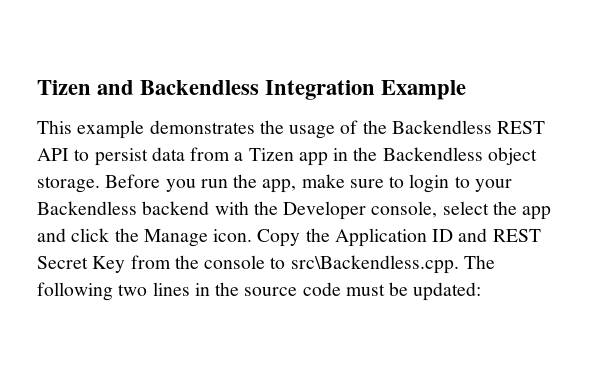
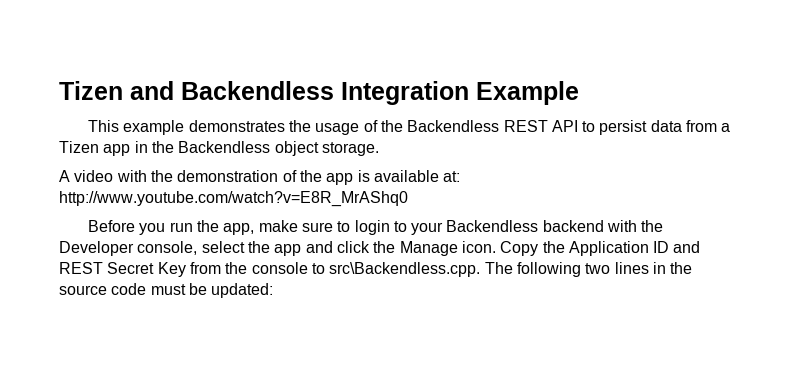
(100, 184) none -> [59,170,461,185] [59,191,408,207] // A video with the demonstration of the app is available at: http://www.youtube.com/watch?v=E8R_MrAShq0 //

